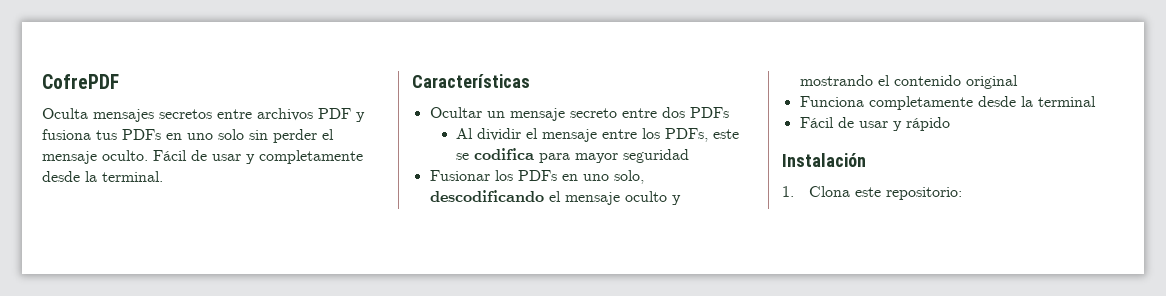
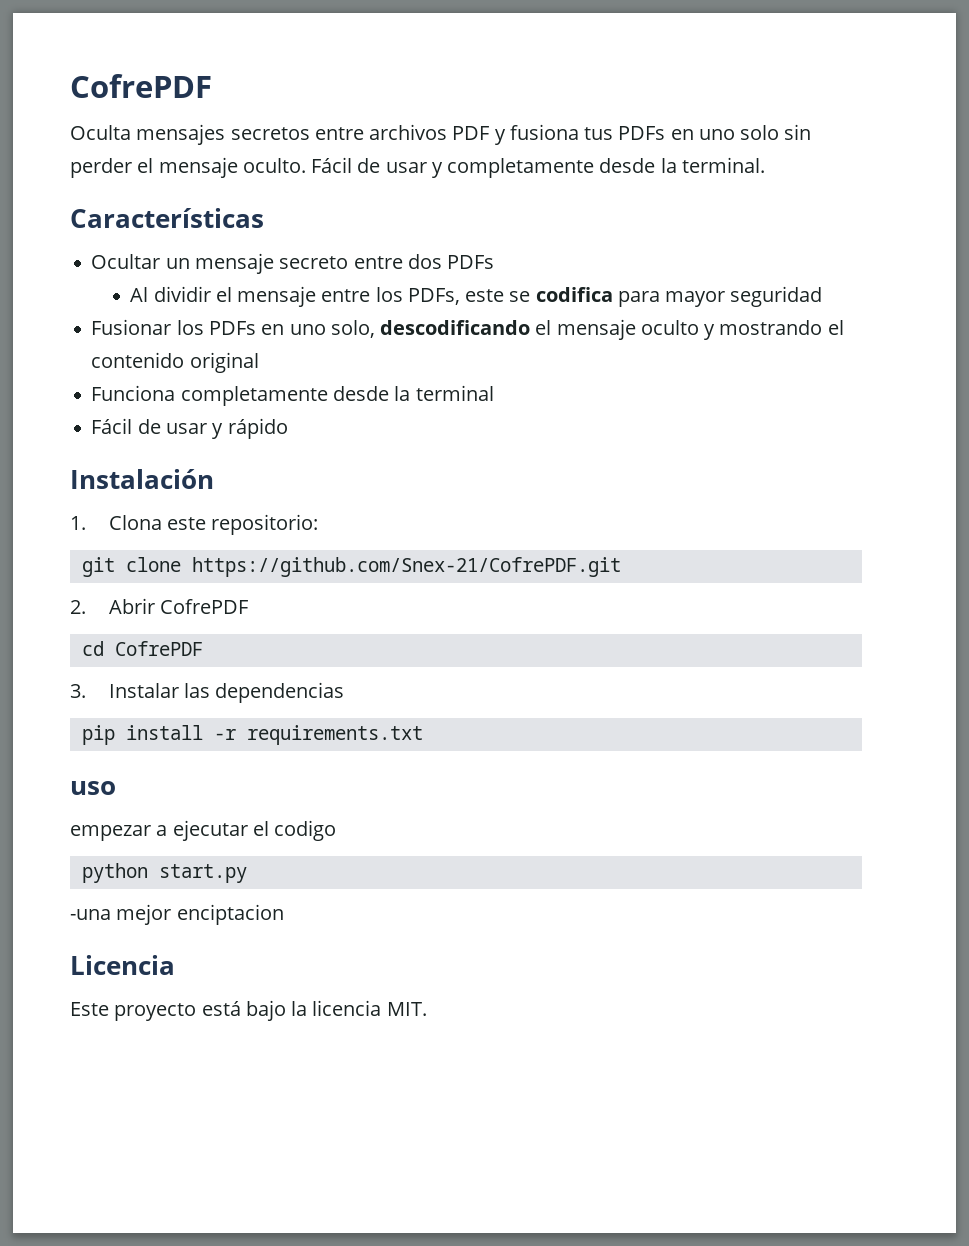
(962, 193) none -> [81,557,621,577] [70,598,249,614] [81,641,203,656] [70,682,345,703] [81,725,423,745] [70,781,116,795] [70,820,337,841] [81,863,247,883] [70,904,284,925] [70,955,175,975] [70,1000,427,1021] // git clone https://github.com/Snex-21/CofrePDF.git // 2. Abrir CofrePDF // cd CofrePDF // 3. Instalar las dependencias // pip install -r requirements.txt // uso // empezar a ejecutar el codigo // python start.py // -una mejor enciptacion // Licencia // Este proyecto está bajo la licencia MIT.

